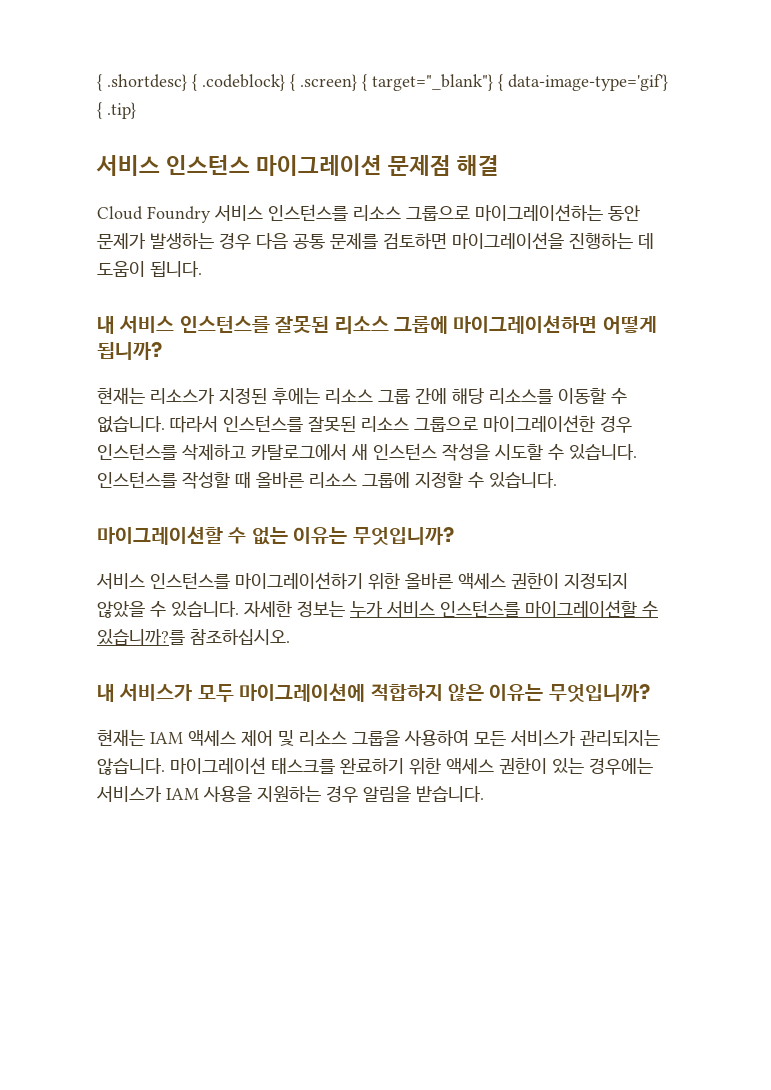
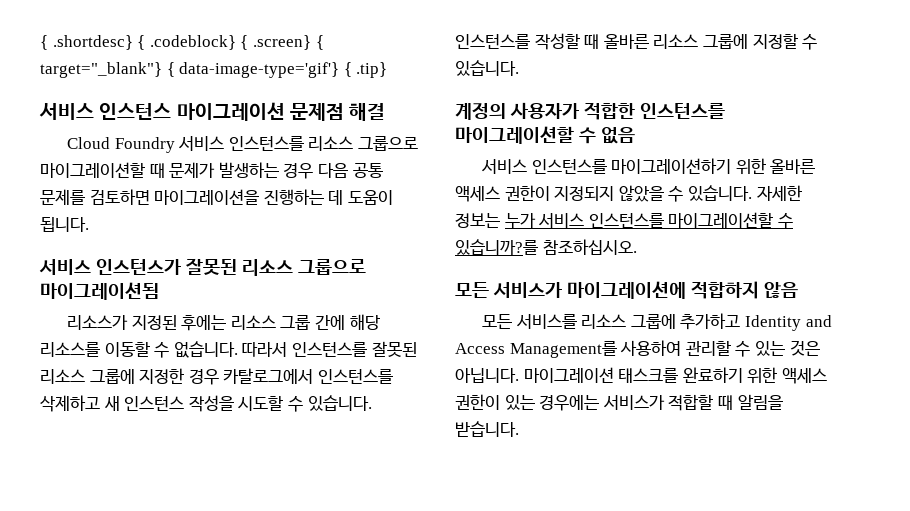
[475,204,640,221] 마이그레이션하는 동안 -> [40,162,165,178] 마이그레이션할 때
[97,315,657,334] [97,341,162,360] [97,387,145,404] 내 서비스 인스턴스를 잘못된 리소스 그룹에 마이그레이션하면 어떻게 됩니까? // 현재는 -> [39,258,366,276] [40,282,159,300] 서비스 인스턴스가 잘못된 리소스 그룹으로 마이그레이션됨 //
[414,415,632,433] 그룹으로 마이그레이션한 경우 -> [89,368,314,385] 그룹에 지정한 경우 카탈로그에서
[251,444,347,460] 카탈로그에서 -> (100, 403) none
[97,526,454,545] 마이그레이션할 수 없는 이유는 무엇입니까? -> [455,102,725,120] [455,126,635,144] 계정의 사용자가 적합한 인스턴스를 마이그레이션할 수 없음
[97,683,650,702] [97,729,660,746] [97,758,165,775] 내 서비스가 모두 마이그레이션에 적합하지 않은 이유는 무엇입니까? // 현재는 IAM 액세스 제어 및 리소스 그룹을 사용하여 모든 서비스가 관리되지는 않습니다. -> [455,281,798,299] [482,313,832,331] [455,340,820,358] [455,368,519,383] 모든 서비스가 마이그레이션에 적합하지 않음 // 모든 서비스를 리소스 그룹에 추가하고 Identity and Access Management를 사용하여 관리할 수 있는 것은 아닙니다.
[166,786,358,803] IAM 사용을 지원하는 경우 -> [668,394,733,411] 적합할 때

